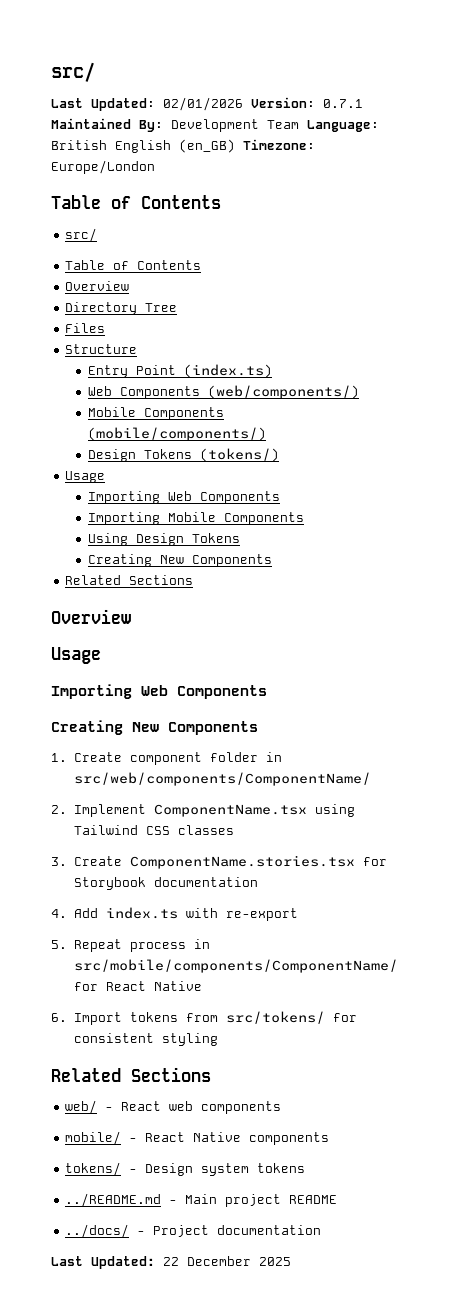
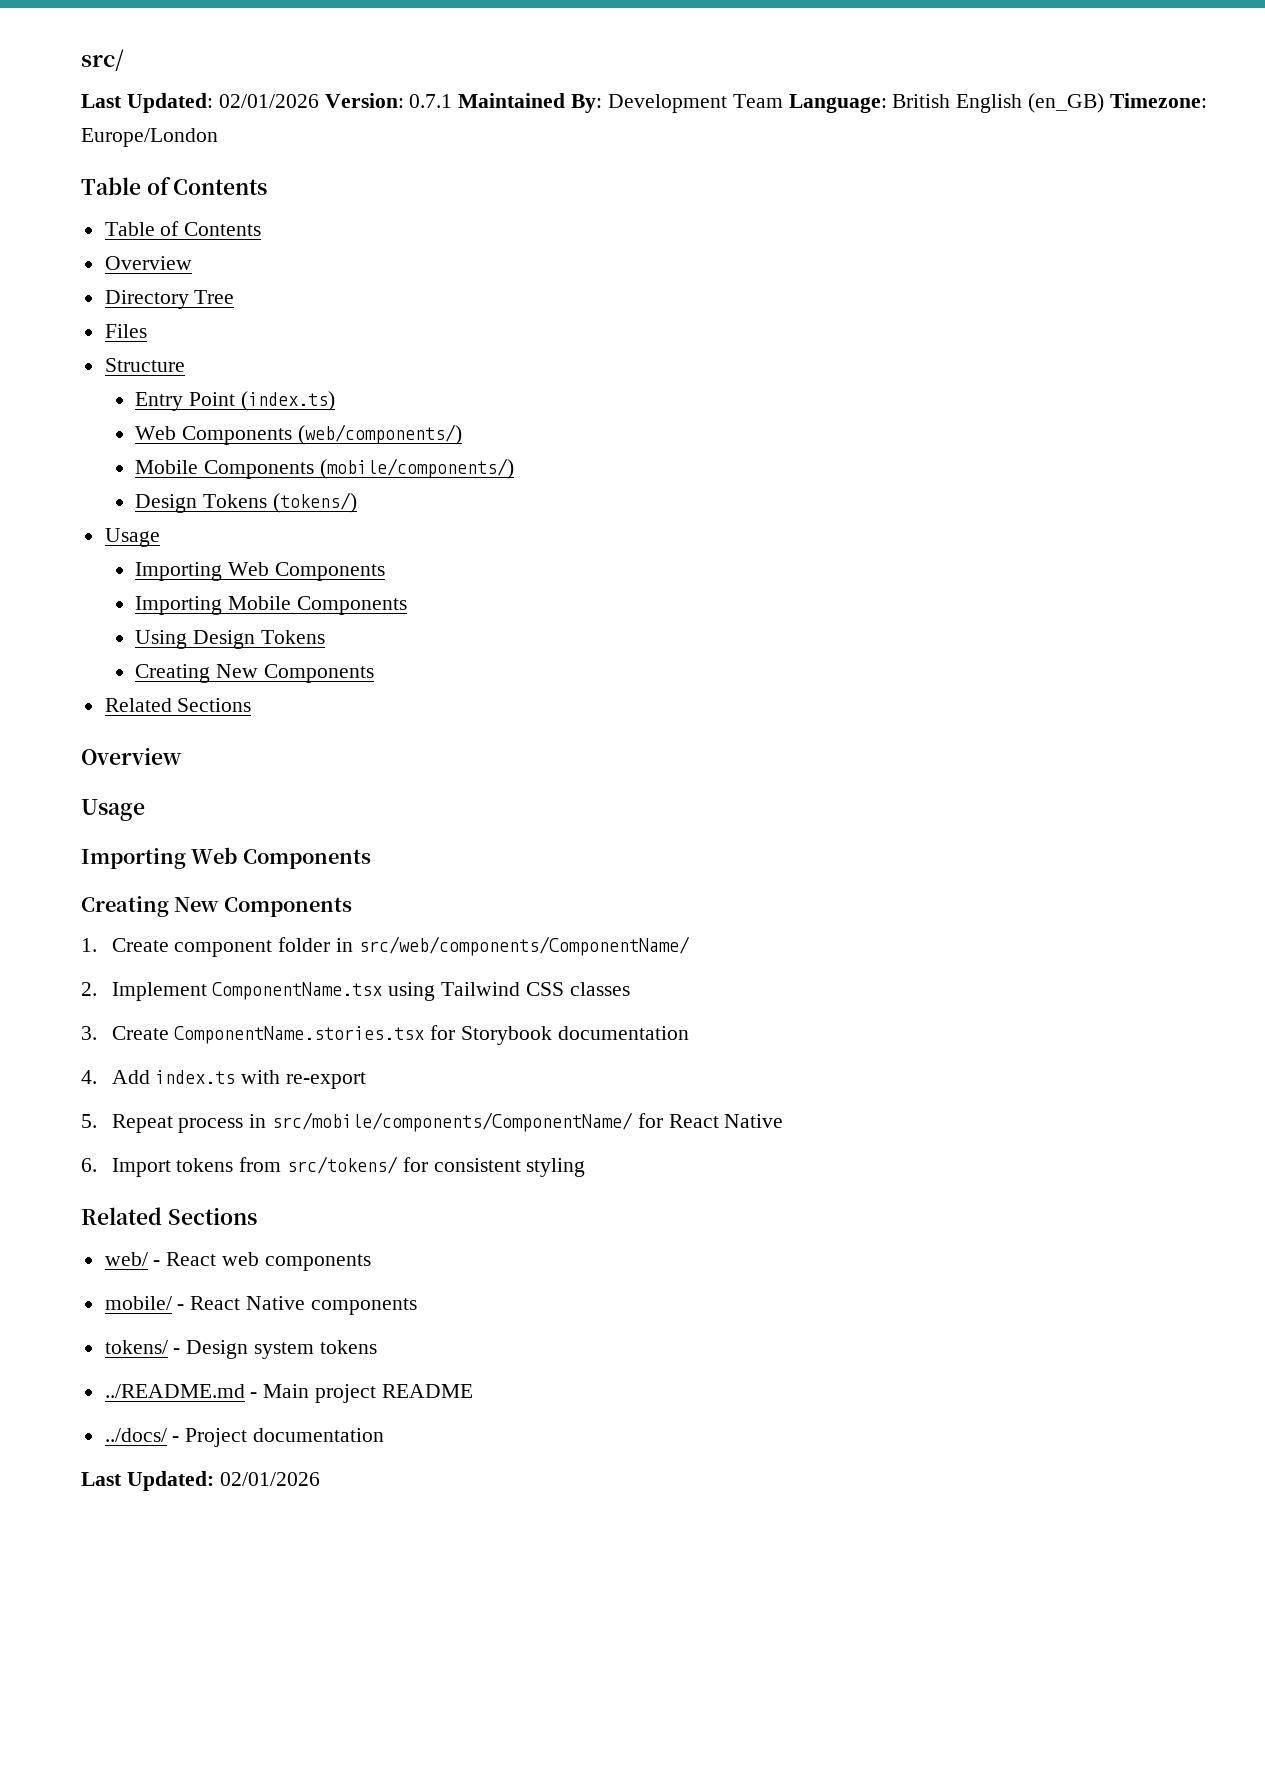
[65,228,98,242] // src/ -> (268, 187) none
[163,1256,291,1266] 22 December 2025 -> [219,1472,320,1486] 02/01/2026

